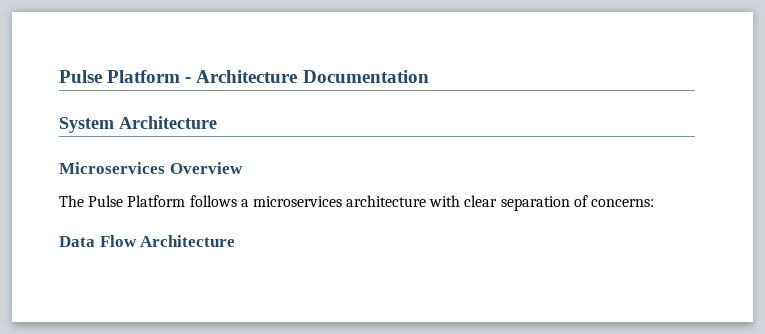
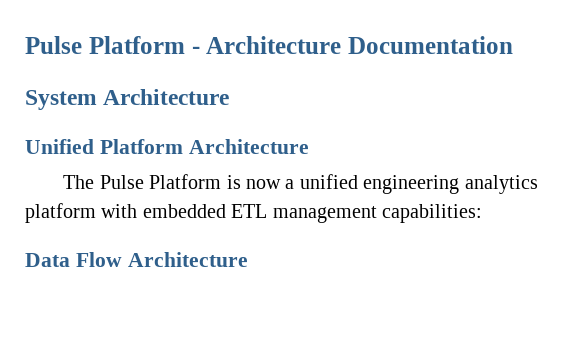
[59,162,243,174] Microservices Overview -> [25,139,309,154] Unified Platform Architecture
[189,195,655,211] follows a microservices architecture with clear separation of concerns: -> [226,174,538,194] [25,203,482,223] is now a unified engineering analytics platform with embedded ETL management capabilities:

